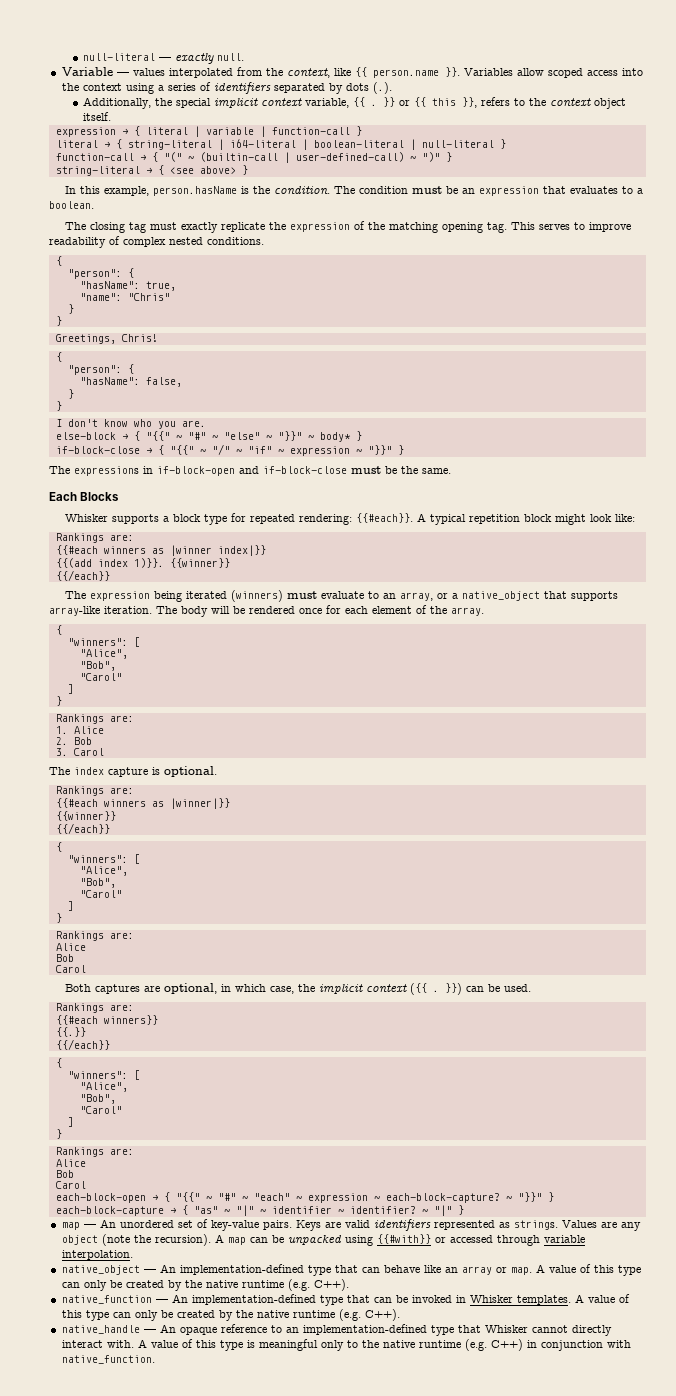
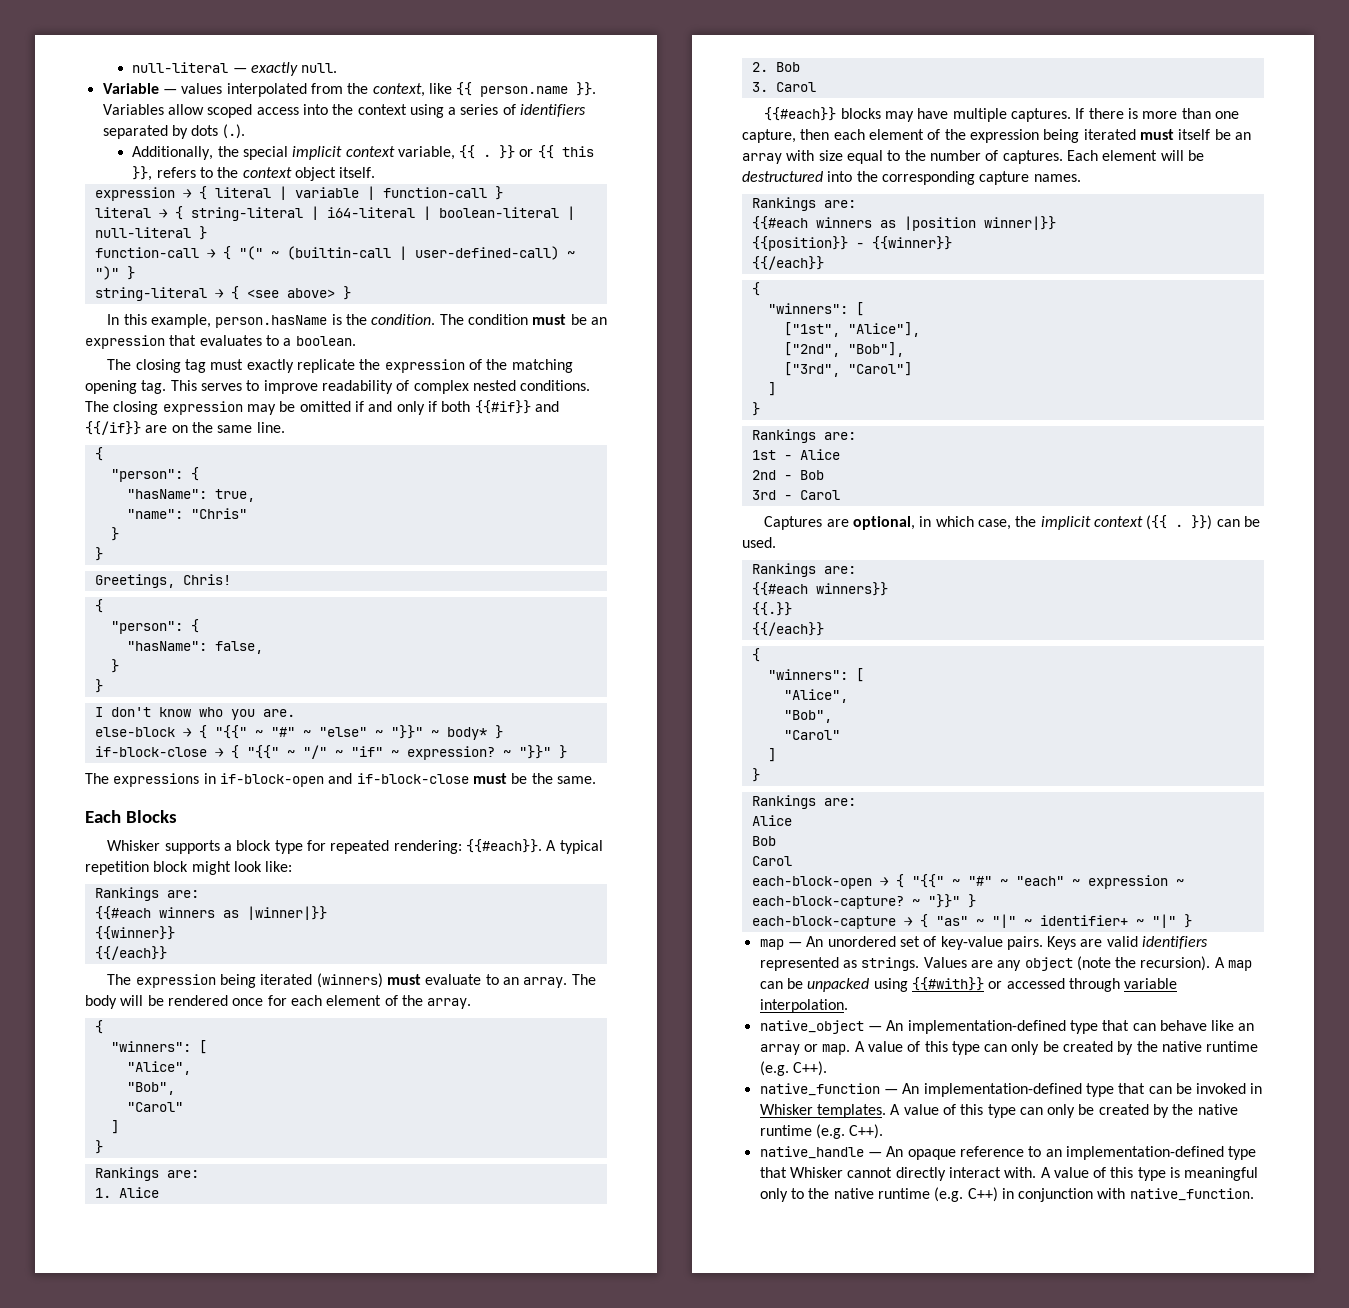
(264, 241) none -> [85,400,559,415] [85,421,285,435] The closing expression may be omitted if and only if both {{#if}} and {{/if}} are on the same line.
[289,446,350,456] expression -> [406,746,495,760] expression?
[169,545,266,556] [55,558,164,568] |winner index|}} // {{(add index 1)}}. -> [246,906,327,920] |winner|}} //
[399,591,618,601] [49,606,152,616] array, or a native_object that supports array-like iteration. -> [523,977,568,988] array.
[49,766,217,777] [55,786,134,796] [55,798,230,809] The index capture is optional. // Rankings are: // {{#each winners as |winner|}} // -> [764,107,1239,122] [742,129,1251,143] [742,150,1204,164] [742,171,1081,185] [751,197,856,211] [751,216,1056,231] [751,236,864,251] {{#each}} blocks may have multiple captures. If there is more than one capture, then each element of the expression being iterated must itself be an array with size equal to the number of captures. Each element will be destructured into the corresponding capture names. // Rankings are: // {{#each winners as |position winner|}} // {{position}} -
[79,866,128,876] [79,878,116,888] [79,890,122,898] [67,901,74,911] [55,913,62,923] [55,931,134,941] [55,943,86,951] [55,954,74,962] [55,965,86,973] [64,984,140,994] "Alice", // "Bob", // "Carol" // ] // } // Rankings are: // Alice // Bob // Carol // Both captures -> [783,322,920,337] [783,342,904,357] [783,362,912,377] [767,382,776,396] [751,402,760,416] [751,429,856,443] [751,449,840,460] [751,470,824,480] [751,490,840,500] [764,516,823,530] ["1st", "Alice"], // ["2nd", "Bob"], // ["3rd", "Carol"] // ] // } // Rankings are: // 1st - Alice // 2nd - Bob // 3rd - Carol // Captures
[271,1206,416,1214] identifier ~ identifier? -> [1039,915,1128,926] identifier+

